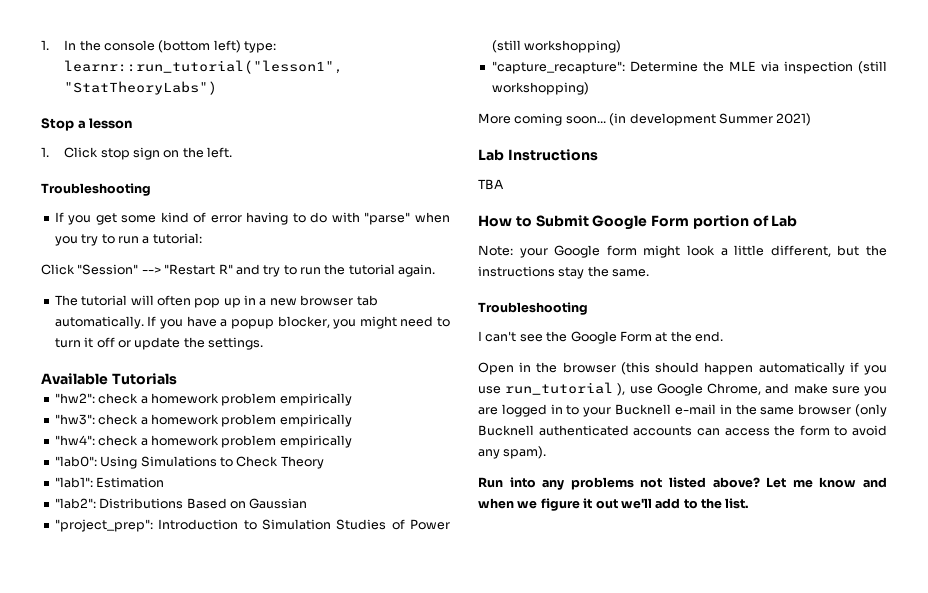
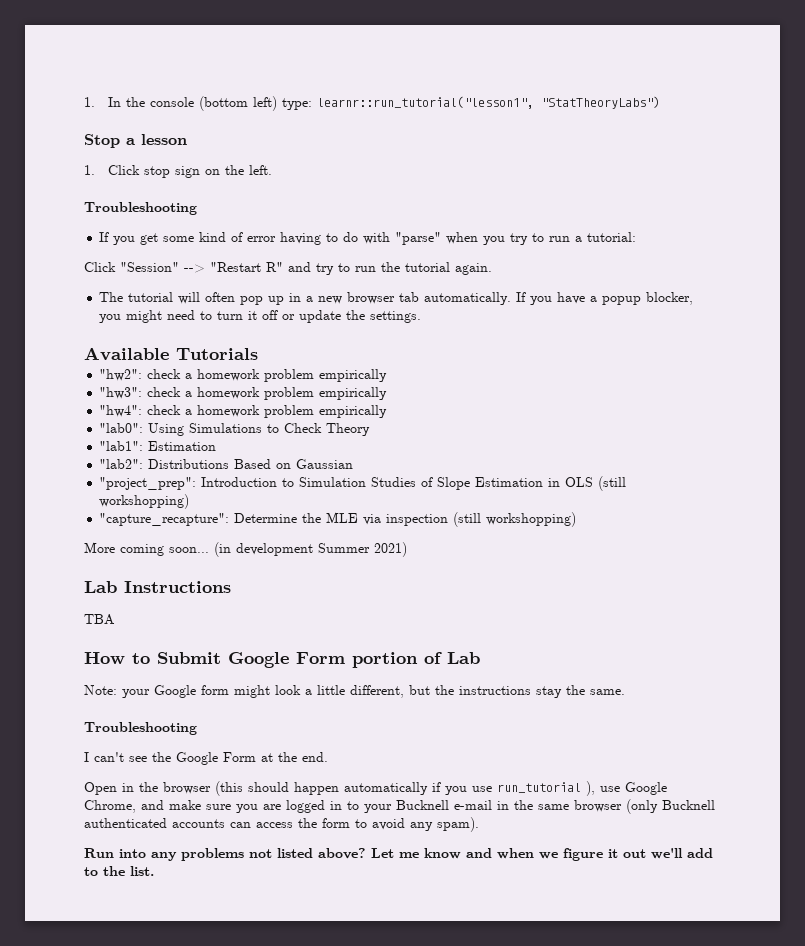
[410,519,450,530] Power -> [437,477,594,490] Slope Estimation in OLS

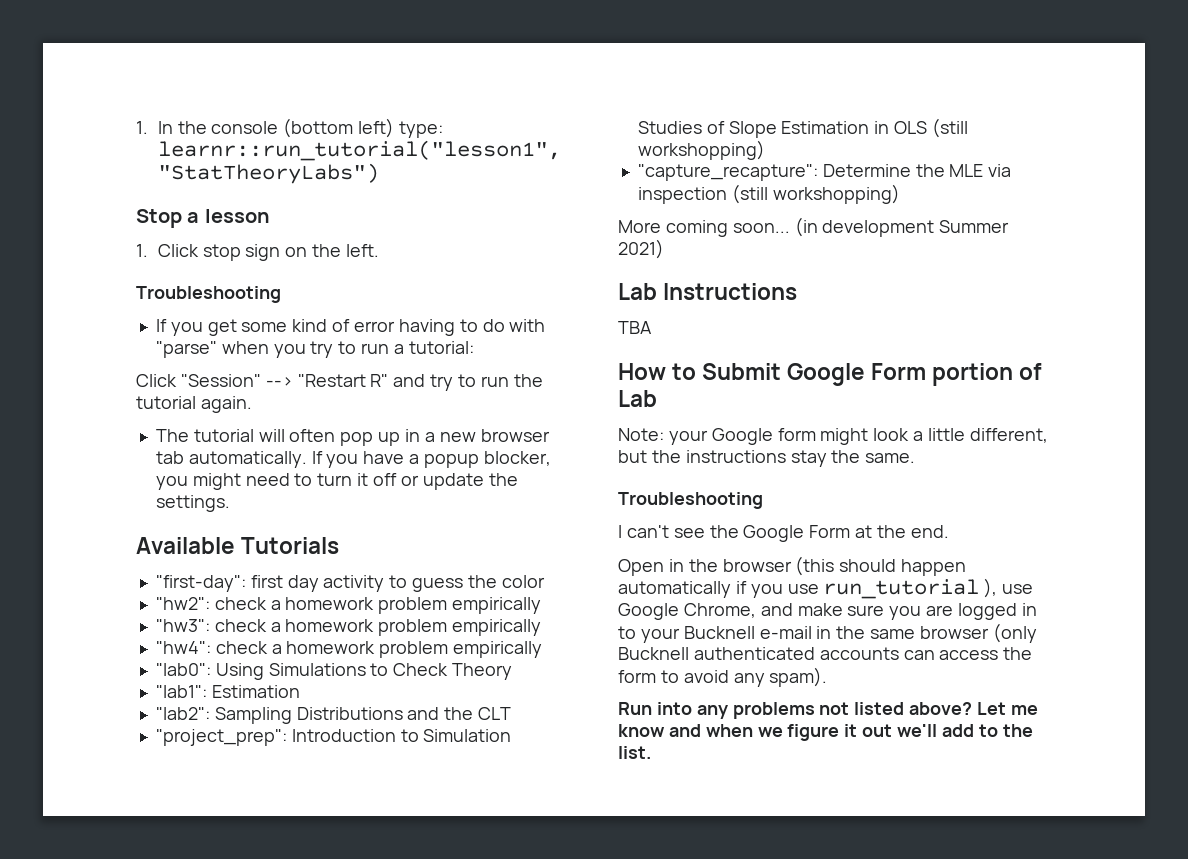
(258, 354) none -> [155,575,545,592] // "first-day": first day activity to guess the color
[148,459,354,469] Distributions Based on Gaussian -> [214,707,512,724] Sampling Distributions and the CLT

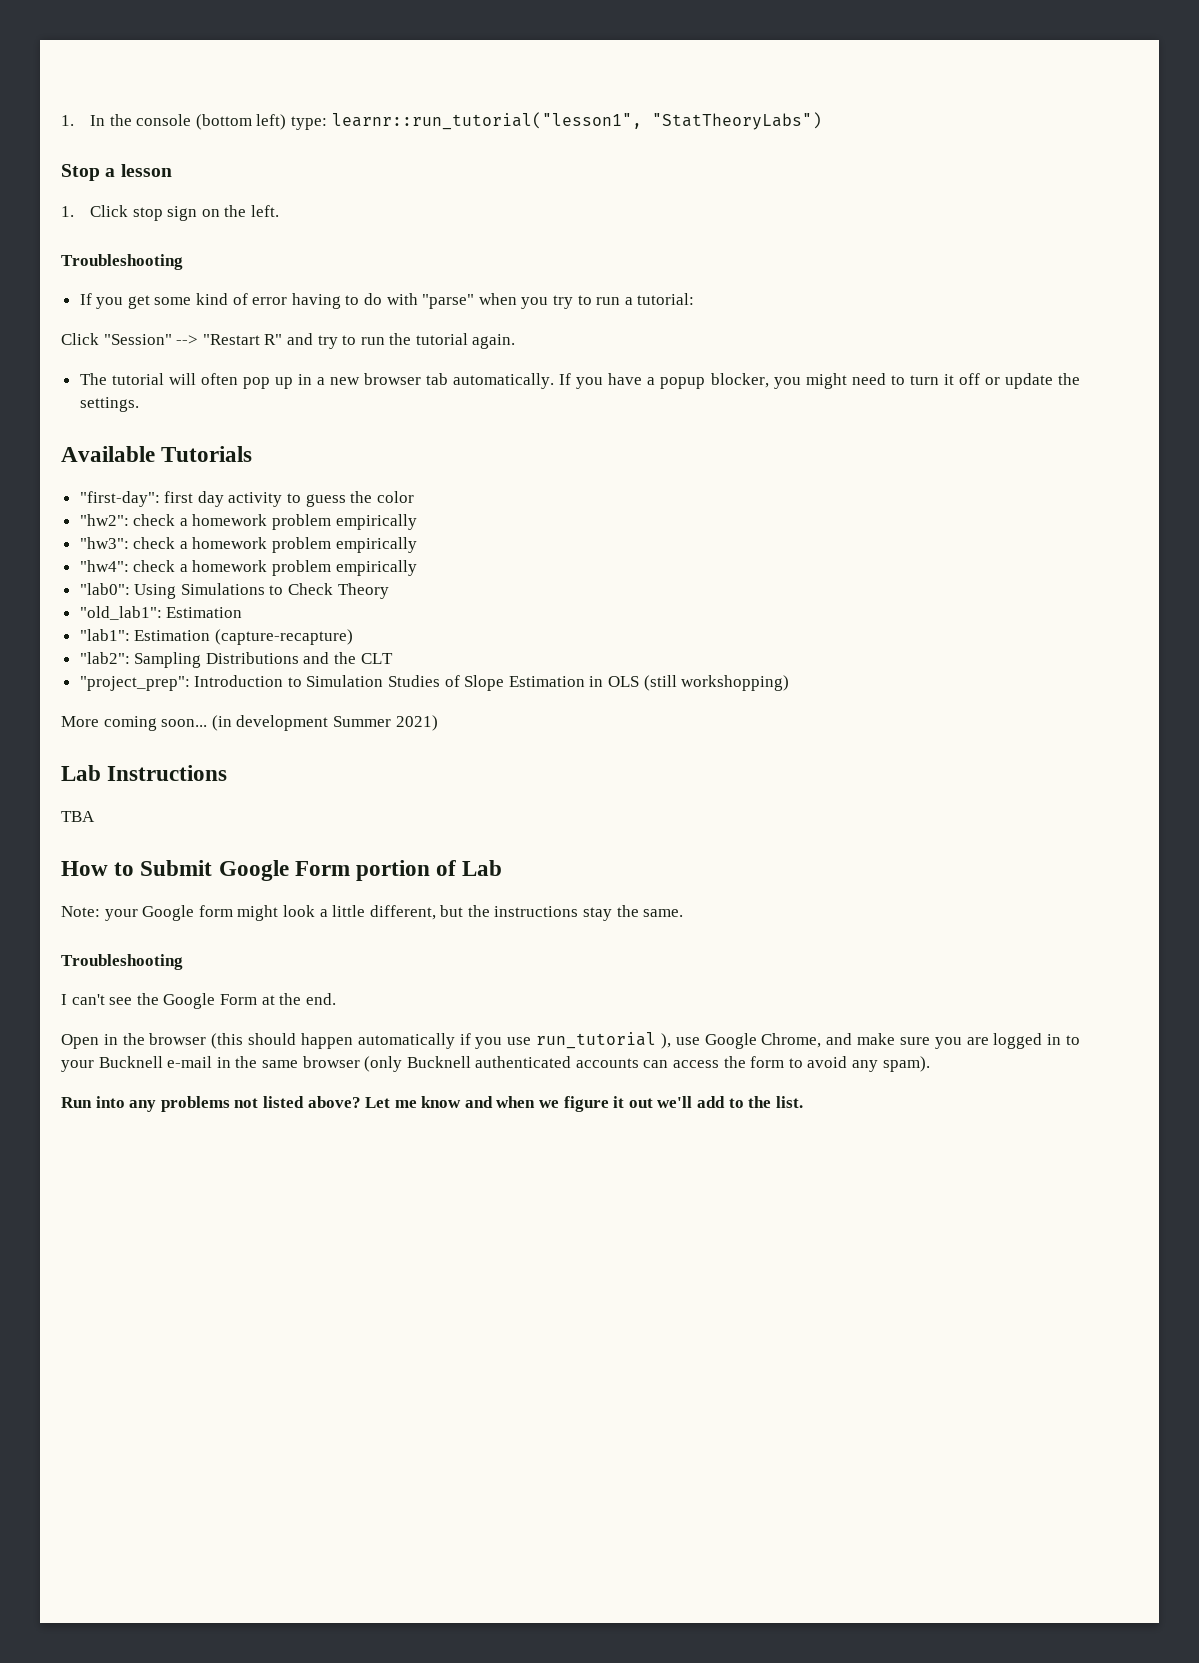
(513, 671) none -> [79,606,243,620] // "old_lab1": Estimation
(300, 691) none -> [214,629,353,645] (capture-recapture)
[637,164,1012,181] [637,184,900,204] // "capture_recapture": Determine the MLE via inspection (still workshopping) -> (790, 683) none

